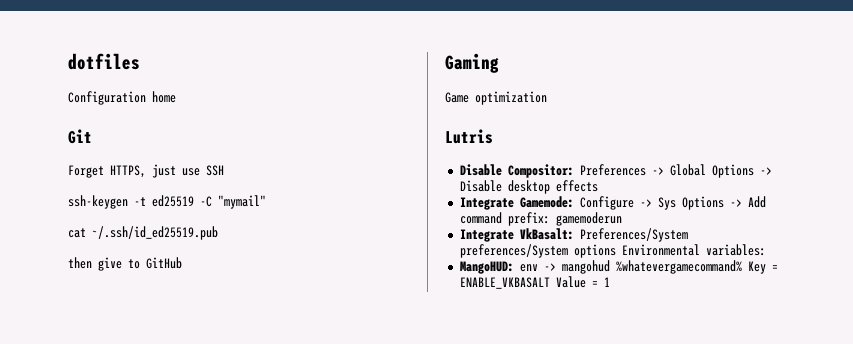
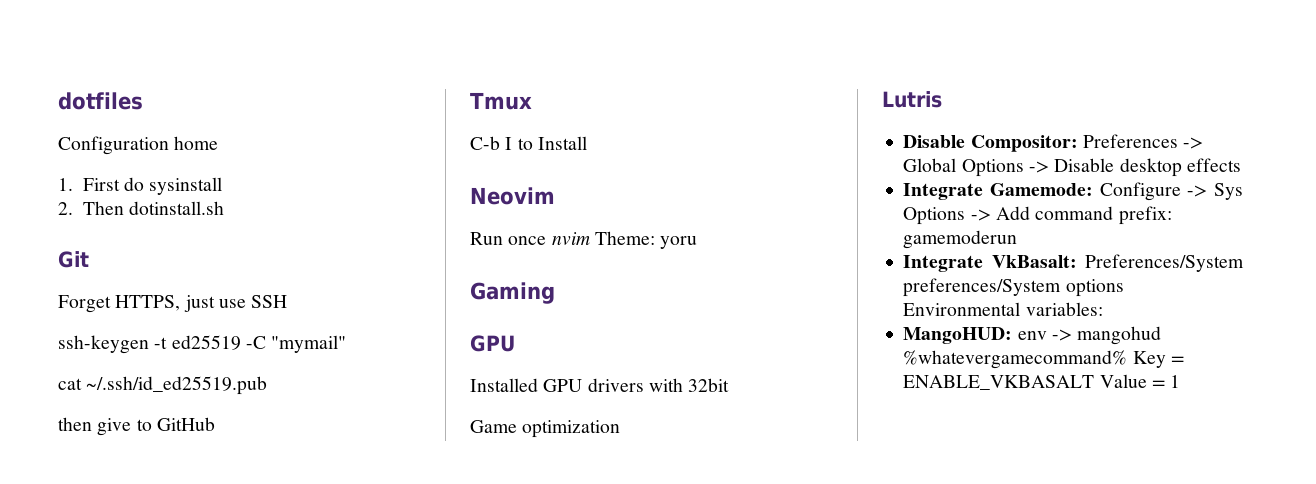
(176, 97) none -> [58,177,223,195] [58,201,225,215] // 1. First do sysinstall // 2. Then dotinstall.sh
[445,53,499,73] Gaming -> [470,92,532,110] [470,136,587,150] [470,187,555,205] [470,231,698,249] [470,282,555,304] [470,335,515,352] [470,378,730,392] Tmux // C-b I to Install // Neovim // Run once nvim Theme: yoru // Gaming // GPU // Installed GPU drivers with 32bit

